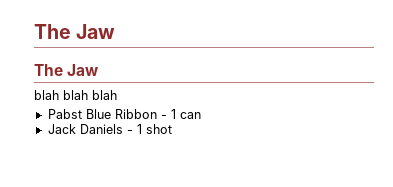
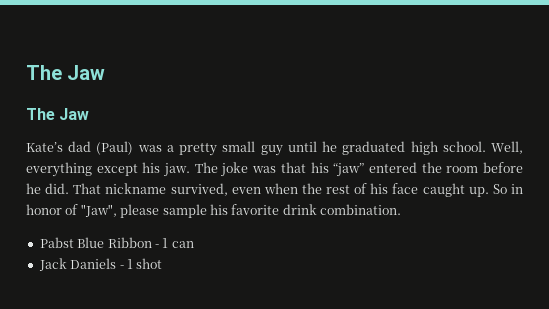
[34,90,117,100] blah blah blah -> [26,141,523,156] [26,162,523,177] [26,183,523,197] [26,204,401,218] Kate’s dad (Paul) was a pretty small guy until he graduated high school. Well, everything except his jaw. The joke was that his “jaw” entered the room before he did. That nickname survived, even when the rest of his face caught up. So in honor of "Jaw", please sample his favorite drink combination.

